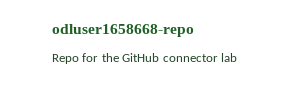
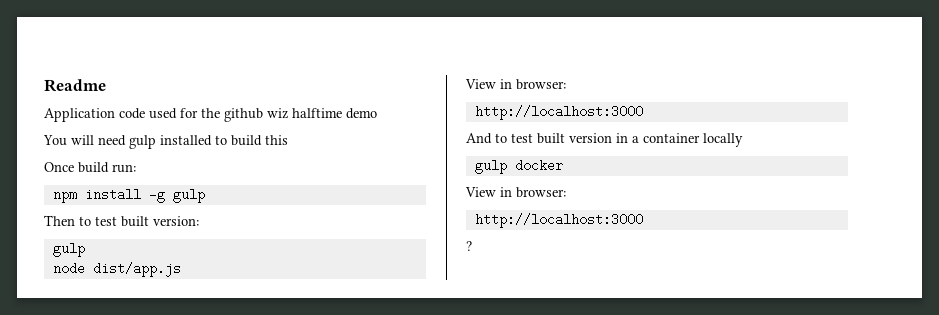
[52,24,194,37] [52,53,237,64] odluser1658668-repo // Repo for the GitHub connector lab -> [44,79,106,92] [44,108,377,122] [43,135,288,149] [44,162,136,173] [52,188,205,203] [44,215,199,227] [52,243,85,257] [52,262,181,277] [465,79,566,90] [474,105,643,120] [466,133,743,147] [474,159,563,174] [465,187,566,198] [474,213,643,228] [466,241,472,251] Readme // Application code used for the github wiz halftime demo // You will need gulp installed to build this // Once build run: // npm install -g gulp // Then to test built version: // gulp // node dist/app.js // View in browser: // http://localhost:3000 // And to test built version in a container locally // gulp docker // View in browser: // http://localhost:3000 // ?

